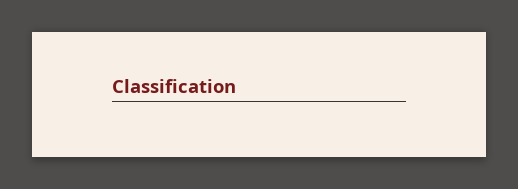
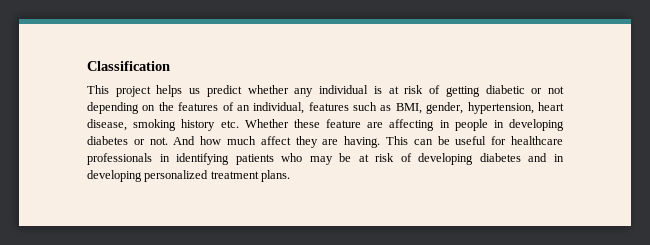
(236, 86) none -> [87,85,565,97] [87,102,564,114] [87,119,565,131] [87,136,564,148] [87,153,565,165] [87,170,291,182] // This project helps us predict whether any individual is at risk of getting diabetic or not depending on the features of an individual, features such as BMI, gender, hypertension, heart disease, smoking history etc. Whether these feature are affecting in people in developing diabetes or not. And how much affect they are having. This can be useful for healthcare professionals in identifying patients who may be at risk of developing diabetes and in developing personalized treatment plans.

